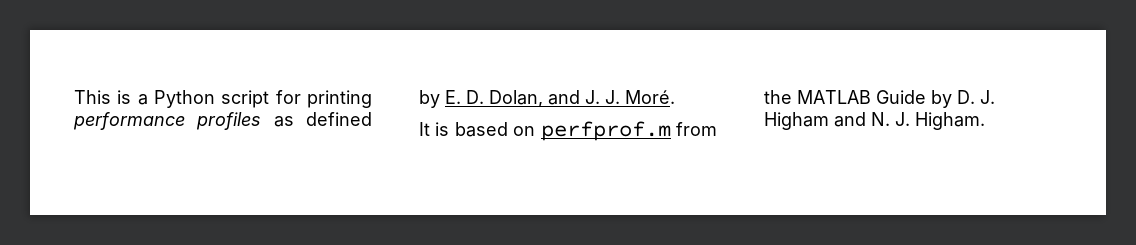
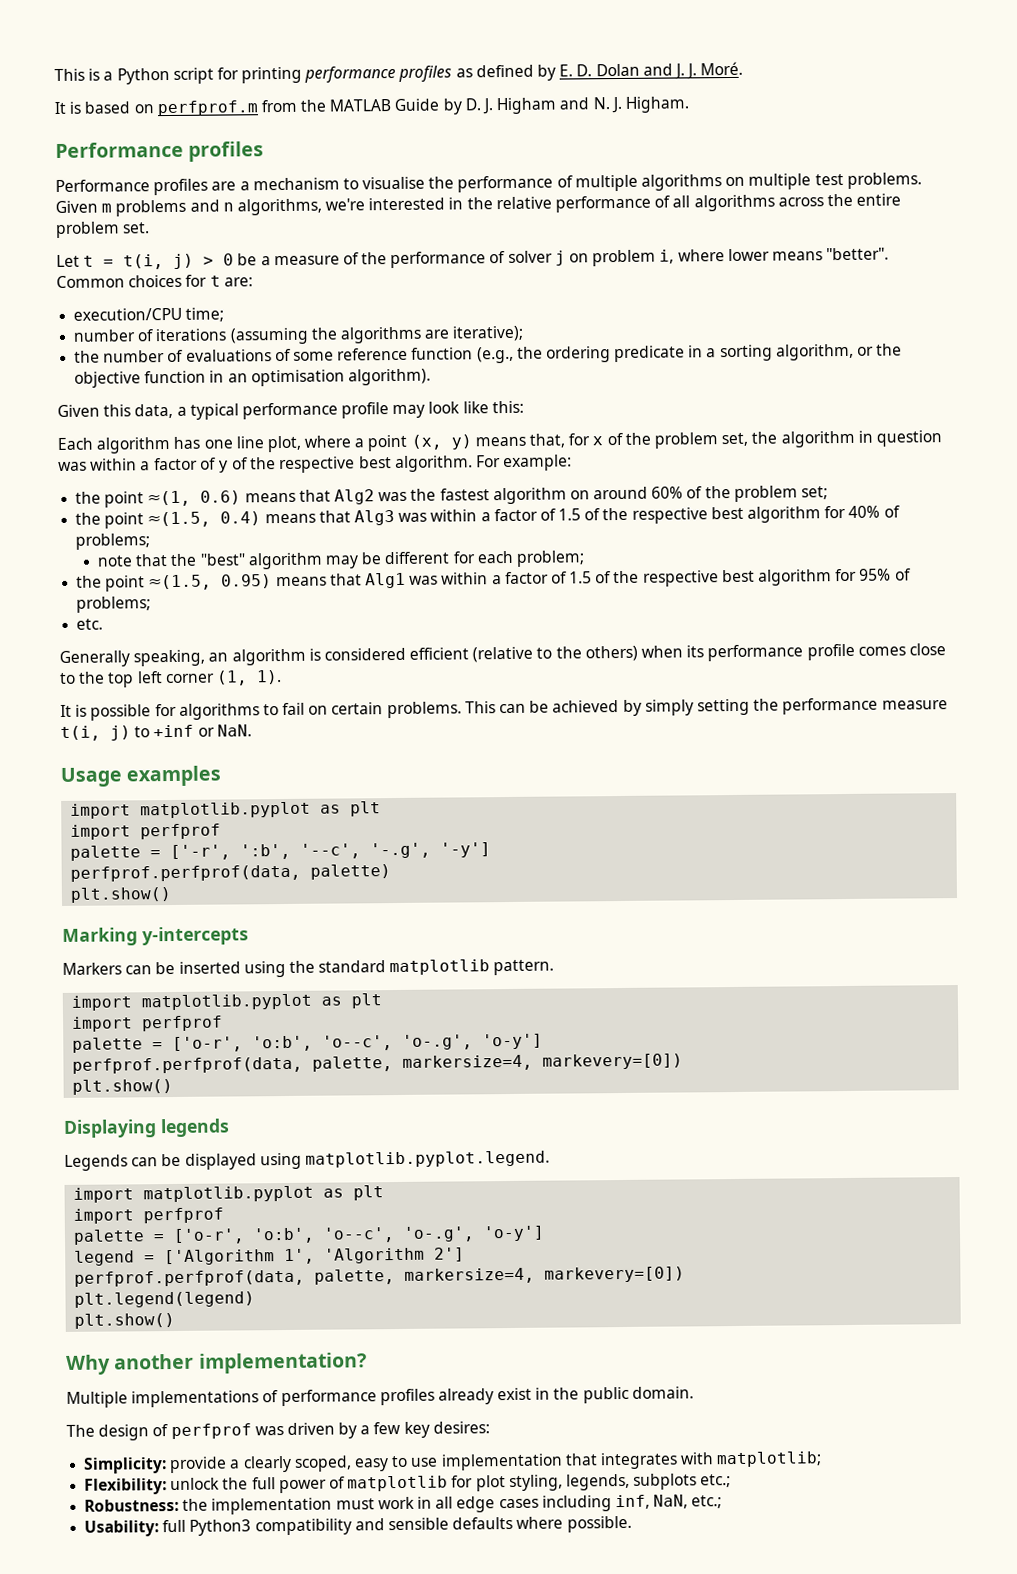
[489,90,543,107] Dolan, -> [595,63,640,77] Dolan
(985, 121) none -> [55,141,265,162] [55,172,922,196] [55,193,902,217] [55,221,151,239] [56,247,890,270] [56,274,253,289] [73,307,225,322] [73,325,525,345] [74,343,903,364] [74,368,431,388] [57,400,524,420] [57,430,942,454] [58,454,573,474] [75,485,829,508] [75,505,900,529] [75,533,151,550] [97,550,585,570] [76,568,911,592] [76,596,152,613] [76,618,104,630] [59,643,946,667] [59,670,282,688] [60,697,948,721] [60,724,252,741] [60,765,222,787] [70,801,382,819] [70,823,222,840] [70,842,492,861] [70,864,392,882] [70,887,173,903] [62,926,249,946] [62,959,555,978] [71,993,383,1011] [72,1015,224,1032] [72,1033,544,1053] [72,1053,684,1074] [72,1078,174,1095] [63,1118,230,1138] [64,1150,550,1171] [73,1185,385,1203] [73,1207,225,1224] [73,1225,546,1245] [74,1247,466,1266] [74,1266,686,1287] [74,1291,256,1308] [74,1312,176,1329] [66,1352,367,1375] [66,1386,694,1408] [66,1421,490,1441] [83,1451,823,1474] [84,1473,732,1495] [84,1494,723,1515] [84,1515,632,1537] // Performance profiles // Performance profiles are a mechanism to visualise the performance of multiple algorithms on multiple test problems. Given m problems and n algorithms, we're interested in the relative performance of all algorithms across the entire problem set. // Let t = t(i, j) > 0 be a measure of the performance of solver j on problem i, where lower means "better". Common choices for t are: // execution/CPU time; // number of iterations (assuming the algorithms are iterative); // the number of evaluations of some reference function (e.g., the ordering predicate in a sorting algorithm, or the objective function in an optimisation algorithm). // Given this data, a typical performance profile may look like this: // Each algorithm has one line plot, where a point (x, y) means that, for x of the problem set, the algorithm in question was within a factor of y of the respective best algorithm. For example: // the point ≈(1, 0.6) means that Alg2 was the fastest algorithm on around 60% of the problem set; // the point ≈(1.5, 0.4) means that Alg3 was within a factor of 1.5 of the respective best algorithm for 40% of problems; // note that the "best" algorithm may be different for each problem; // the point ≈(1.5, 0.95) means that Alg1 was within a factor of 1.5 of the respective best algorithm for 95% of problems; // etc. // Generally speaking, an algorithm is considered efficient (relative to the others) when its performance profile comes close to the top left corner (1, 1). // It is possible for algorithms to fail on certain problems. This can be achieved by simply setting the performance measure t(i, j) to +inf or NaN. // Usage examples // import matplotlib.pyplot as plt // import perfprof // palette = ['-r', ':b', '--c', '-.g', '-y'] // perfprof.perfprof(data, palette) // plt.show() // Marking y-intercepts // Markers can be inserted using the standard matplotlib pattern. // import matplotlib.pyplot as plt // import perfprof // palette = ['o-r', 'o:b', 'o--c', 'o-.g', 'o-y'] // perfprof.perfprof(data, palette, markersize=4, markevery=[0]) // plt.show() // Displaying legends // Legends can be displayed using matplotlib.pyplot.legend. // import matplotlib.pyplot as plt // import perfprof // palette = ['o-r', 'o:b', 'o--c', 'o-.g', 'o-y'] // legend = ['Algorithm 1', 'Algorithm 2'] // perfprof.perfprof(data, palette, markersize=4, markevery=[0]) // plt.legend(legend) // plt.show() // Why another implementation? // Multiple implementations of performance profiles already exist in the public domain. // The design of perfprof was driven by a few key desires: // Simplicity: provide a clearly scoped, easy to use implementation that integrates with matplotlib; // Flexibility: unlock the full power of matplotlib for plot styling, legends, subplots etc.; // Robustness: the implementation must work in all edge cases including inf, NaN, etc.; // Usability: full Python3 compatibility and sensible defaults where possible.

